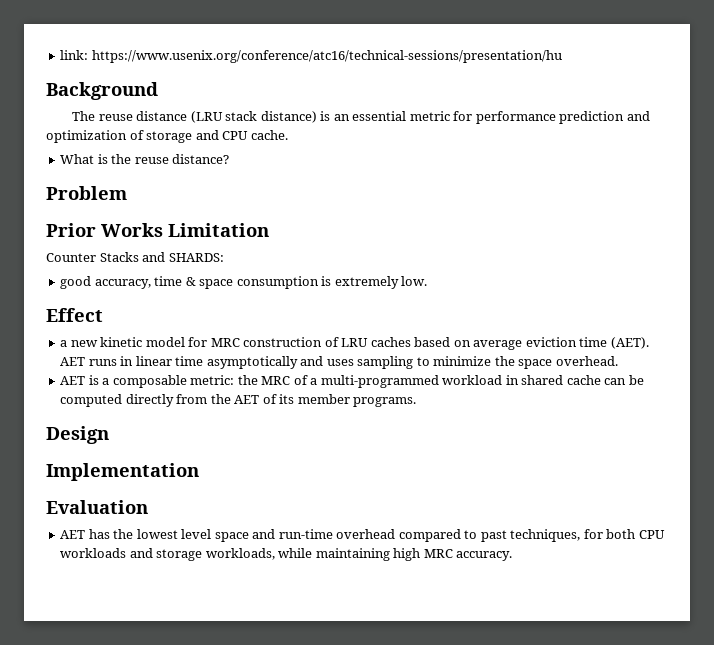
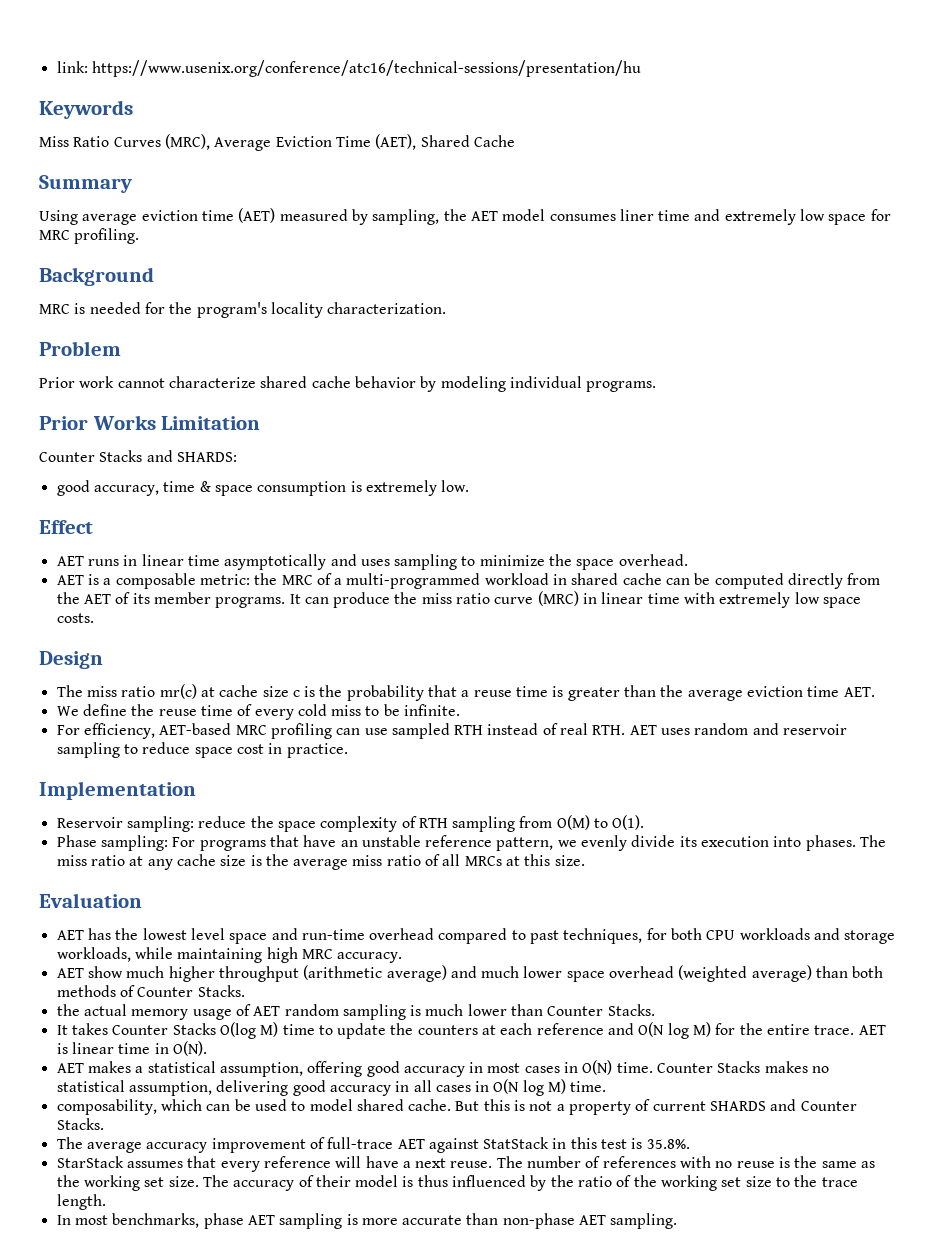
[46,82,158,100] [72,111,650,124] [46,130,288,143] [60,154,230,164] [46,186,127,200] Background // The reuse distance (LRU stack distance) is an essential metric for performance prediction and optimization of storage and CPU cache. // What is the reuse distance? // Problem -> [39,100,133,119] [39,134,515,151] [39,175,132,193] [39,208,891,225] [39,228,140,244] [39,267,154,286] [39,302,447,318] [39,341,121,356] [39,376,657,392] Keywords // Miss Ratio Curves (MRC), Average Eviction Time (AET), Shared Cache // Summary // Using average eviction time (AET) measured by sampling, the AET model consumes liner time and extremely low space for MRC profiling. // Background // MRC is needed for the program's locality characterization. // Problem // Prior work cannot characterize shared cache behavior by modeling individual programs.
[60,337,649,350] a new kinetic model for MRC construction of LRU caches based on average eviction time (AET). -> (93, 527) none
[46,426,109,444] [46,463,199,481] // Design // Implementation -> [289,591,862,608] [56,613,94,623] [39,651,103,669] [56,684,875,701] [56,704,461,720] [56,723,848,739] [56,742,348,758] [39,781,196,800] [56,815,645,832] [56,835,887,851] [56,854,585,870] It can produce the miss ratio curve (MRC) in linear time with extremely low space costs. // Design // The miss ratio mr(c) at cache size c is the probability that a reuse time is greater than the average eviction time AET. // We define the reuse time of every cold miss to be infinite. // For efficiency, AET-based MRC profiling can use sampled RTH instead of real RTH. AET uses random and reservoir sampling to reduce space cost in practice. // Implementation // Reservoir sampling: reduce the space complexity of RTH sampling from O(M) to O(1). // Phase sampling: For programs that have an unstable reference pattern, we evenly divide its execution into phases. The miss ratio at any cache size is the average miss ratio of all MRCs at this size.
(513, 556) none -> [56,965,884,982] [56,985,245,997] [56,1004,655,1020] [56,1022,886,1039] [56,1041,207,1056] [56,1060,830,1077] [56,1079,607,1096] [56,1099,857,1115] [56,1118,104,1130] [56,1137,690,1153] [56,1156,876,1172] [56,1175,858,1191] [56,1194,106,1210] [56,1213,678,1229] // AET show much higher throughput (arithmetic average) and much lower space overhead (weighted average) than both methods of Counter Stacks. // the actual memory usage of AET random sampling is much lower than Counter Stacks. // It takes Counter Stacks O(log M) time to update the counters at each reference and O(N log M) for the entire trace. AET is linear time in O(N). // AET makes a statistical assumption, offering good accuracy in most cases in O(N) time. Counter Stacks makes no statistical assumption, delivering good accuracy in all cases in O(N log M) time. // composability, which can be used to model shared cache. But this is not a property of current SHARDS and Counter Stacks. // The average accuracy improvement of full-trace AET against StatStack in this test is 35.8%. // StarStack assumes that every reference will have a next reuse. The number of references with no reuse is the same as the working set size. The accuracy of their model is thus influenced by the ratio of the working set size to the trace length. // In most benchmarks, phase AET sampling is more accurate than non-phase AET sampling.

